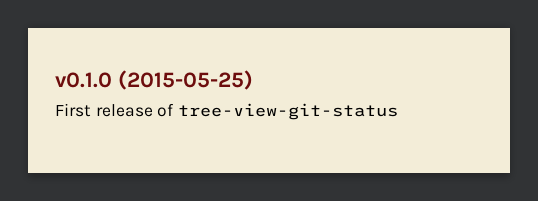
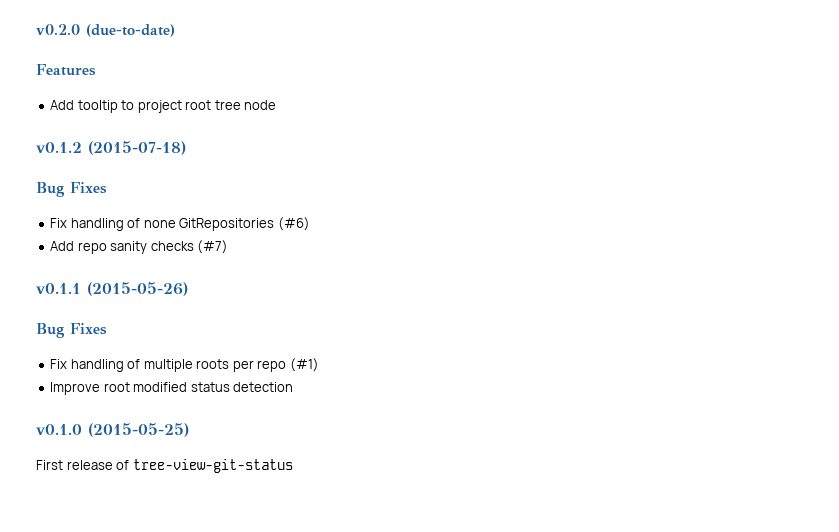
(55, 80) none -> [36,24,175,37] [36,64,96,76] [50,100,277,113] [36,141,186,155] [36,182,107,197] [50,217,310,231] [50,240,229,254] [36,282,188,296] [36,323,107,338] [50,358,319,372] [50,382,294,395] v0.2.0 (due-to-date) // Features // Add tooltip to project root tree node // v0.1.2 (2015-07-18) // Bug Fixes // Fix handling of none GitRepositories (#6) // Add repo sanity checks (#7) // v0.1.1 (2015-05-26) // Bug Fixes // Fix handling of multiple roots per repo (#1) // Improve root modified status detection //

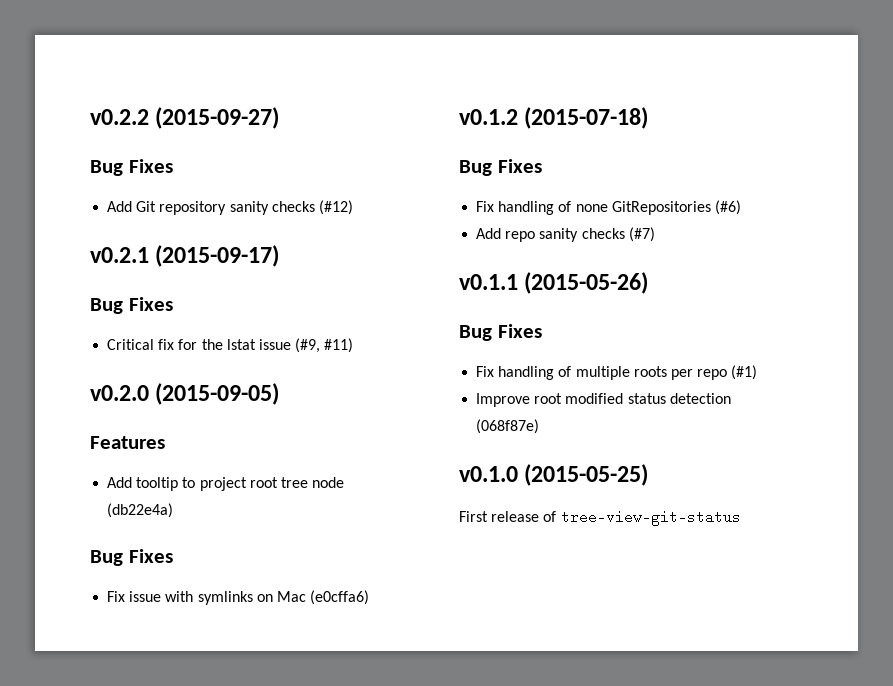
[36,24,175,37] v0.2.0 (due-to-date) -> [90,107,280,129] [90,159,173,176] [107,200,353,215] [90,245,280,267] [90,297,173,314] [107,338,354,353] [90,383,280,405] v0.2.2 (2015-09-27) // Bug Fixes // Add Git repository sanity checks (#12) // v0.2.1 (2015-09-17) // Bug Fixes // Critical fix for the lstat issue (#9, #11) // v0.2.0 (2015-09-05)
(277, 105) none -> [107,503,174,518] [90,549,173,566] [107,590,370,605] (db22e4a) // Bug Fixes // Fix issue with symlinks on Mac (e0cffa6)
(294, 387) none -> [476,419,540,434] (068f87e)

